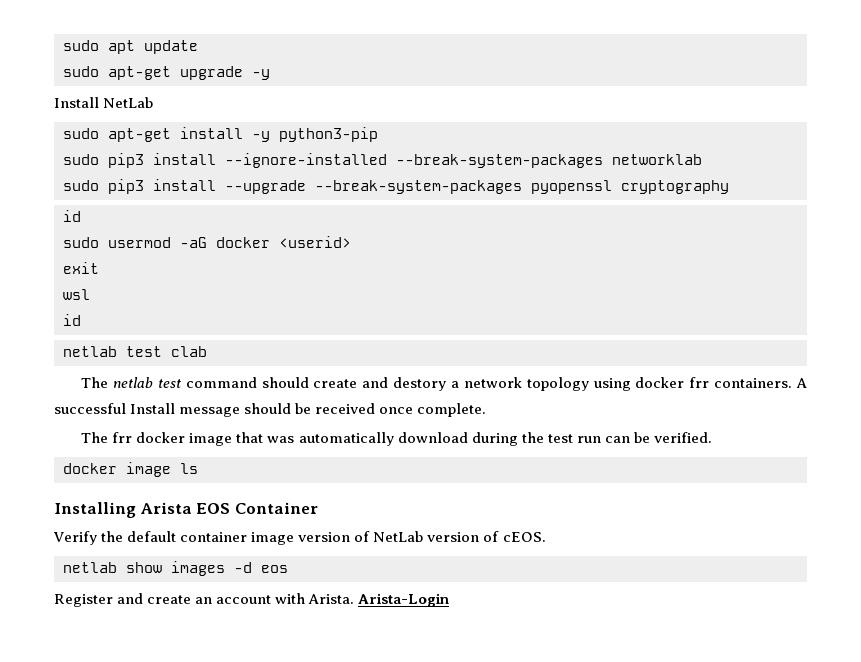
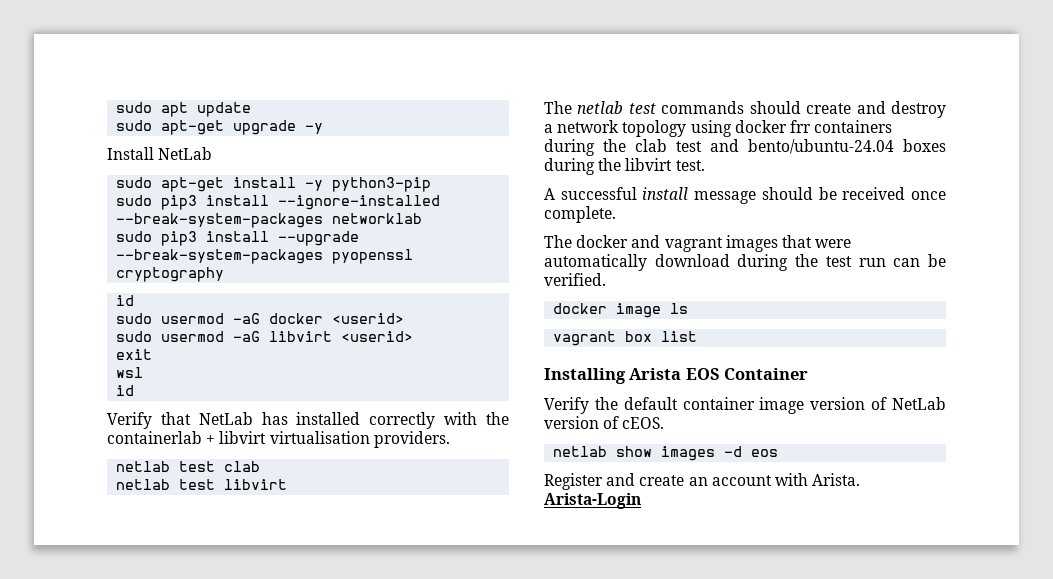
[63,262,99,274] [63,289,90,300] [63,314,81,326] exit // wsl // id -> [116,331,414,342] [116,349,153,360] [116,367,144,378] [116,385,135,396] [107,412,509,429] [107,431,450,448] sudo usermod -aG libvirt <userid> // exit // wsl // id // Verify that NetLab has installed correctly with the containerlab + libvirt virtualisation providers.
(207, 351) none -> [116,479,288,490] // netlab test libvirt
[185,377,257,388] command -> [661,101,745,114] commands
[393,377,447,391] destory -> [891,101,946,118] destroy
[714,378,793,388] containers. -> [814,120,893,133] [544,139,946,156] [544,158,705,175] containers during the clab test and bento/ubuntu-24.04 boxes during the libvirt test. //
[130,403,176,414] Install -> [642,187,689,200] install
[112,432,295,446] frr docker image that was -> [576,235,852,252] docker and vagrant images that were
(198, 468) none -> [553,331,698,346] // vagrant box list

